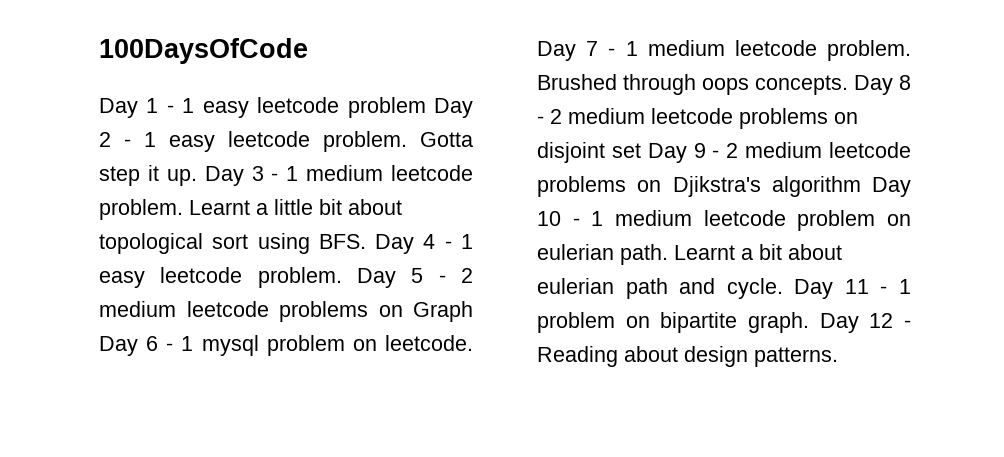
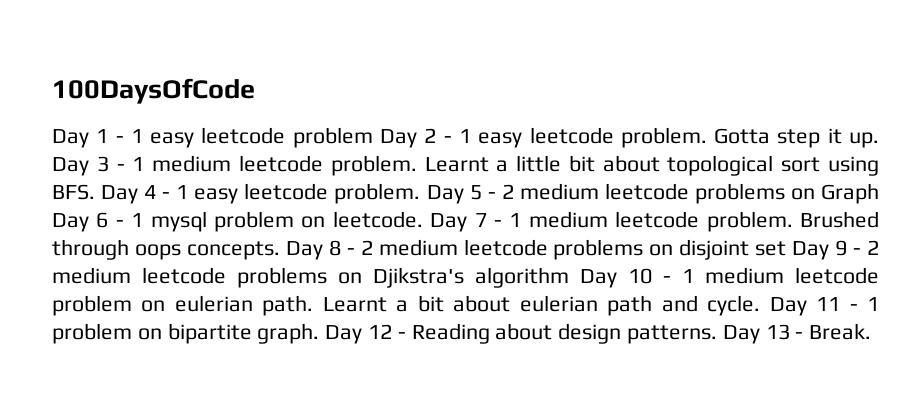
(838, 357) none -> [722,323,872,344] Day 13 - Break.

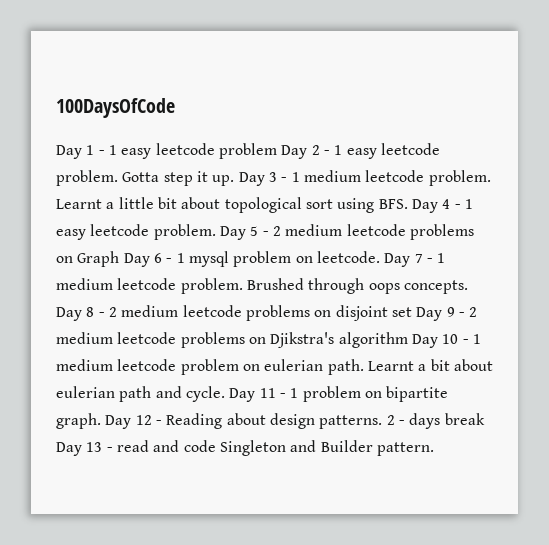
[722,323,872,344] Day 13 - Break. -> [386,413,485,429] [56,440,434,456] 2 - days break Day 13 - read and code Singleton and Builder pattern.

